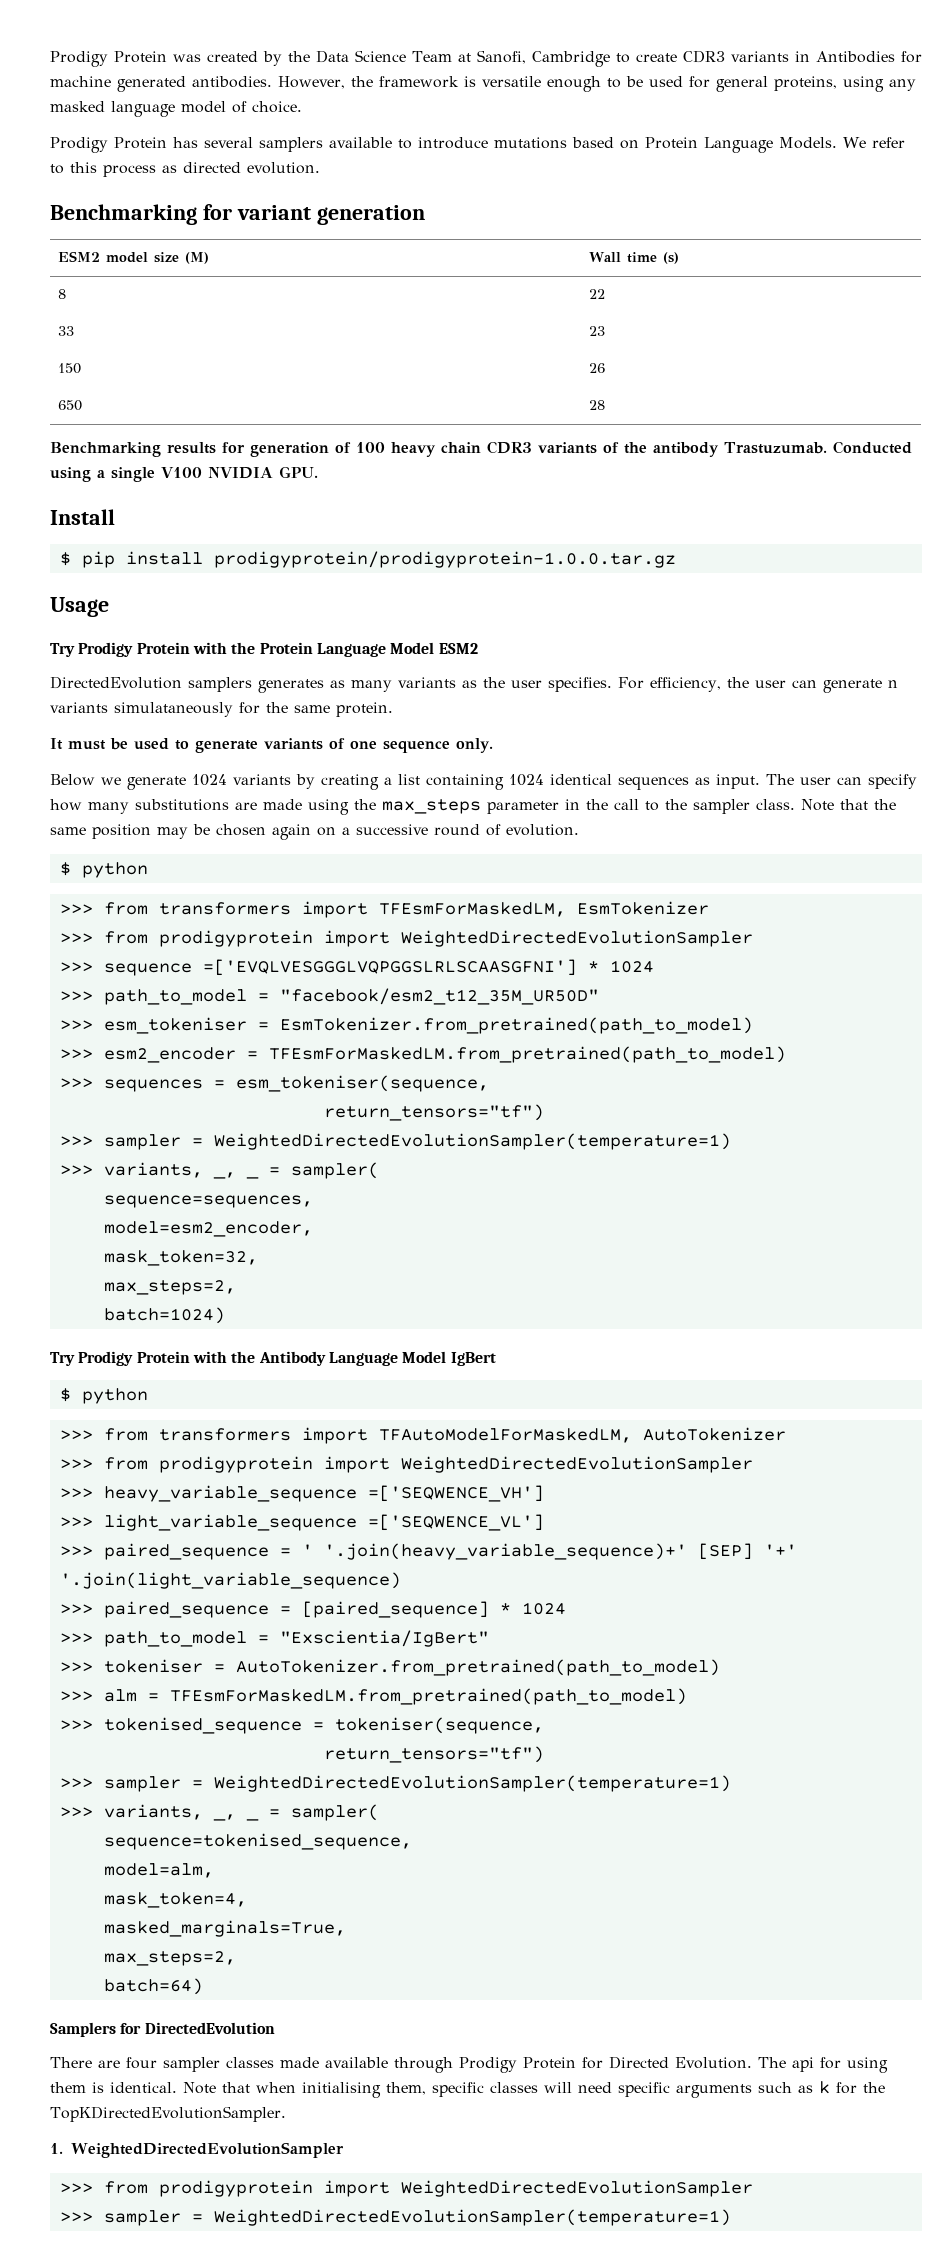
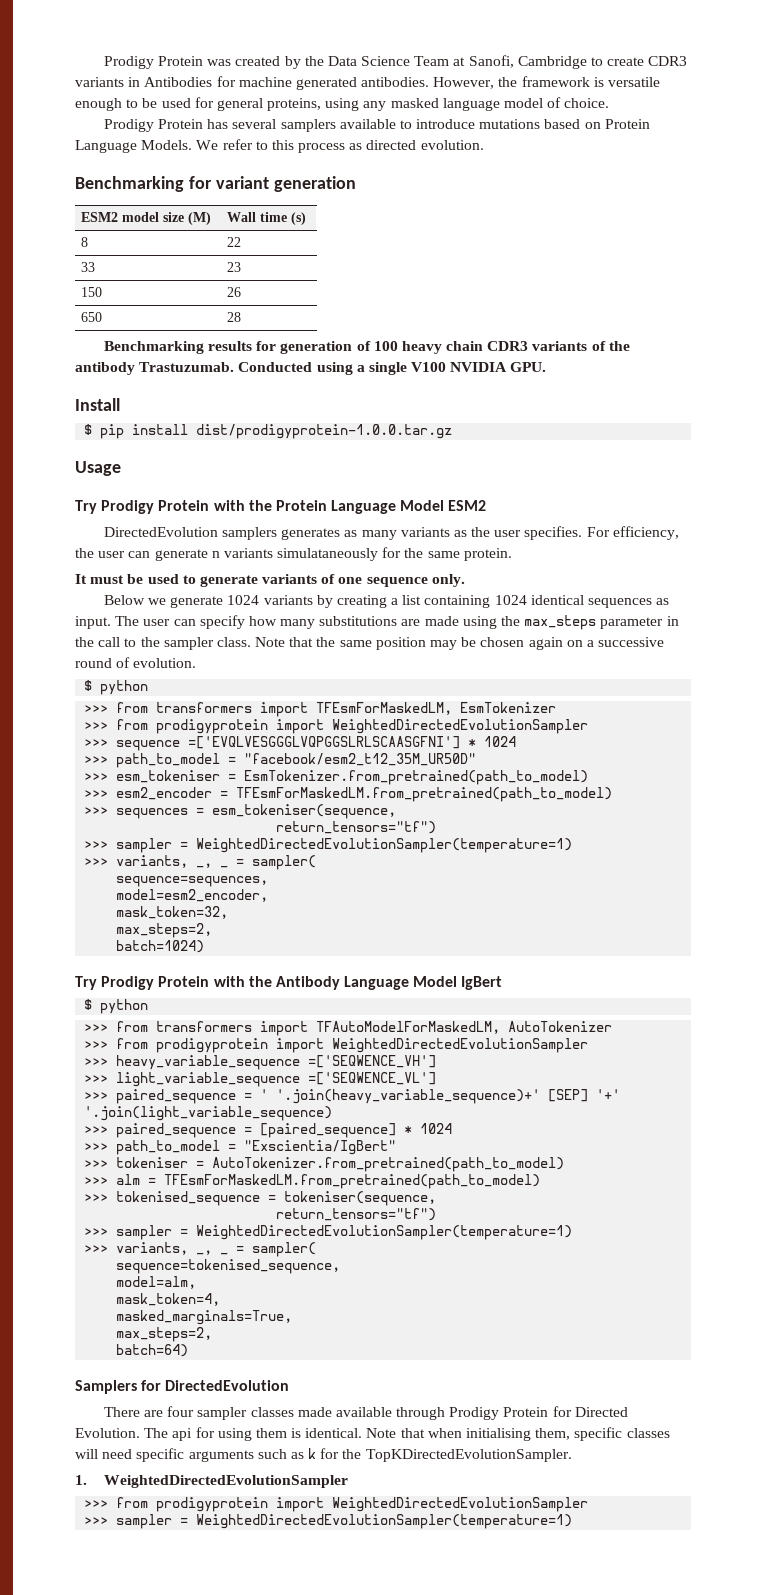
[213,551,676,568] prodigyprotein/prodigyprotein-1.0.0.tar.gz -> [196,424,453,439] dist/prodigyprotein-1.0.0.tar.gz

